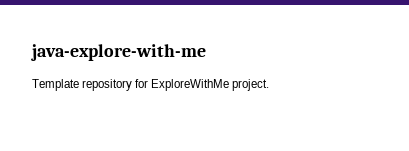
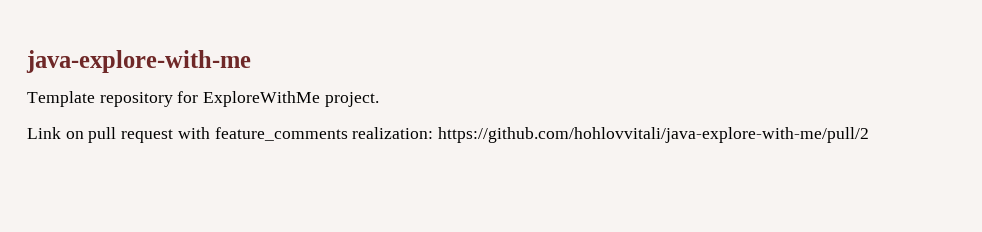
(270, 85) none -> [27,127,870,143] // Link on pull request with feature_comments realization: https://github.com/hohlovvitali/java-explore-with-me/pull/2

